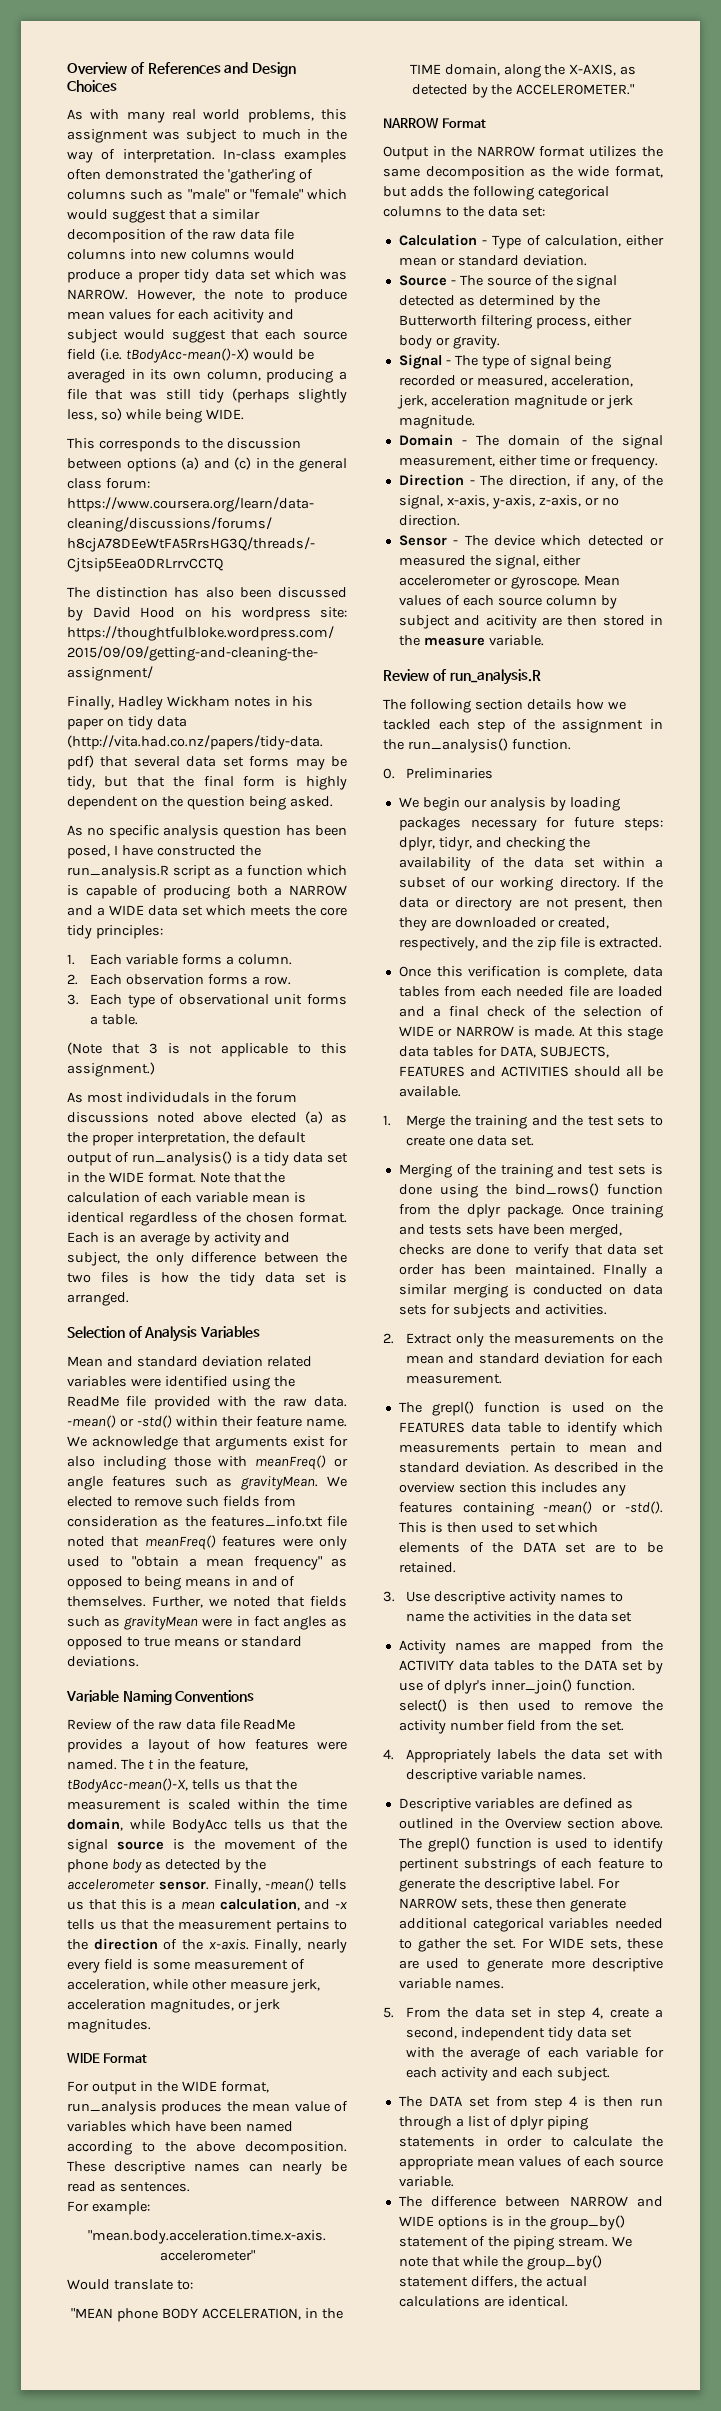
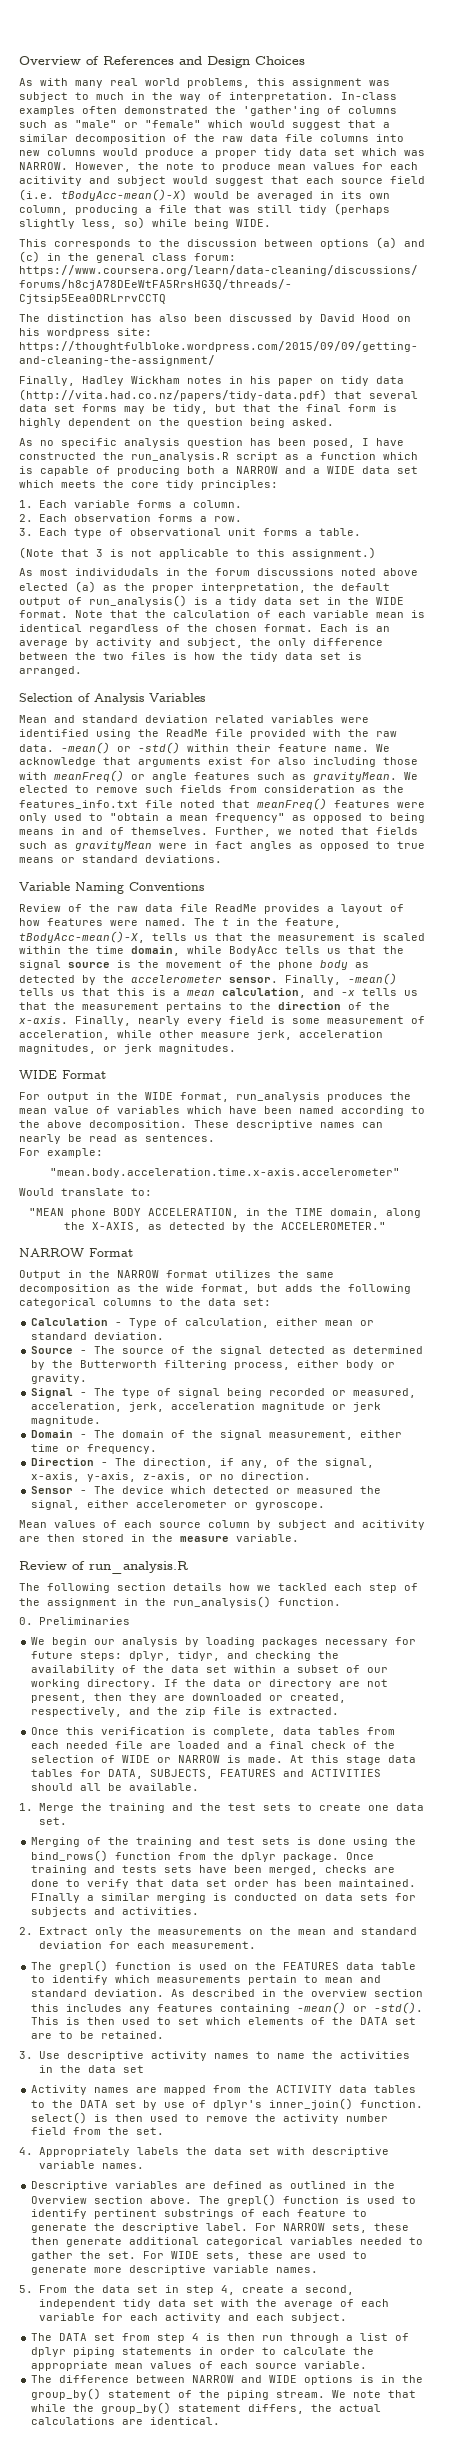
(580, 582) none -> (326, 1506) //

